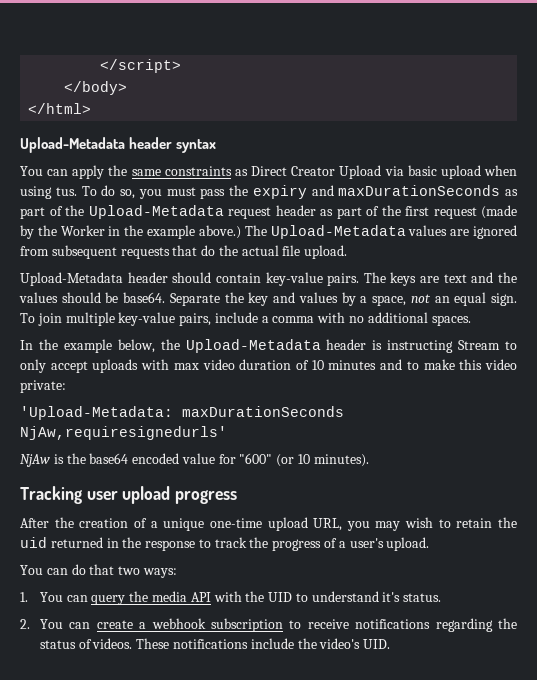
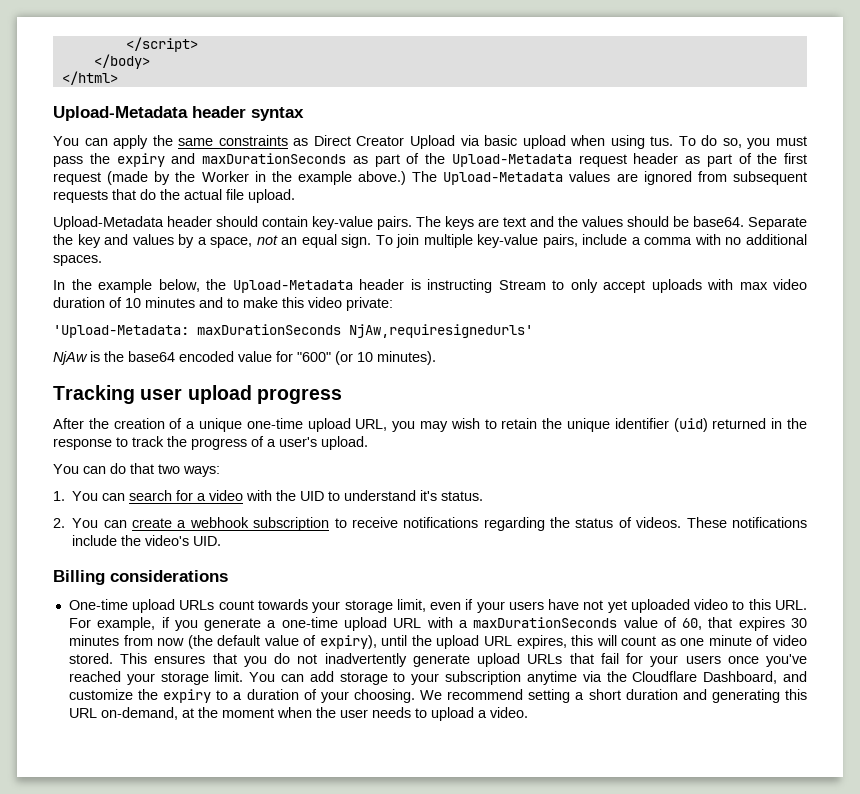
[20,537,47,548] uid -> [567,418,708,432] unique identifier (uid)
[91,591,211,605] query the media API -> [129,490,244,501] search for a video
(391, 644) none -> [53,570,228,585] [68,599,807,613] [68,617,807,631] [68,635,808,649] [68,653,808,667] [68,671,807,685] [68,689,807,703] [68,707,528,721] // Billing considerations // One-time upload URLs count towards your storage limit, even if your users have not yet uploaded video to this URL. For example, if you generate a one-time upload URL with a maxDurationSeconds value of 60, that expires 30 minutes from now (the default value of expiry), until the upload URL expires, this will count as one minute of video stored. This ensures that you do not inadvertently generate upload URLs that fail for your users once you've reached your storage limit. You can add storage to your subscription anytime via the Cloudflare Dashboard, and customize the expiry to a duration of your choosing. We recommend setting a short duration and generating this URL on-demand, at the moment when the user needs to upload a video.

